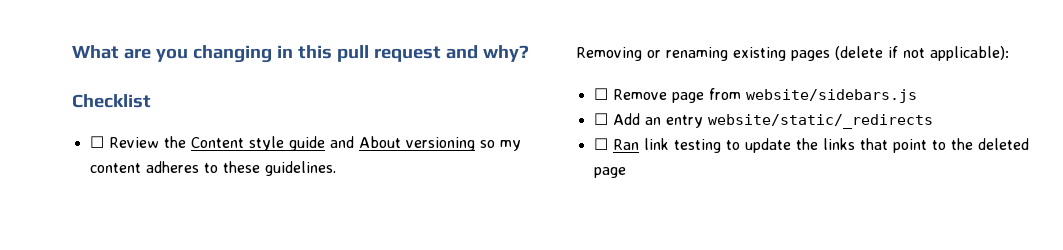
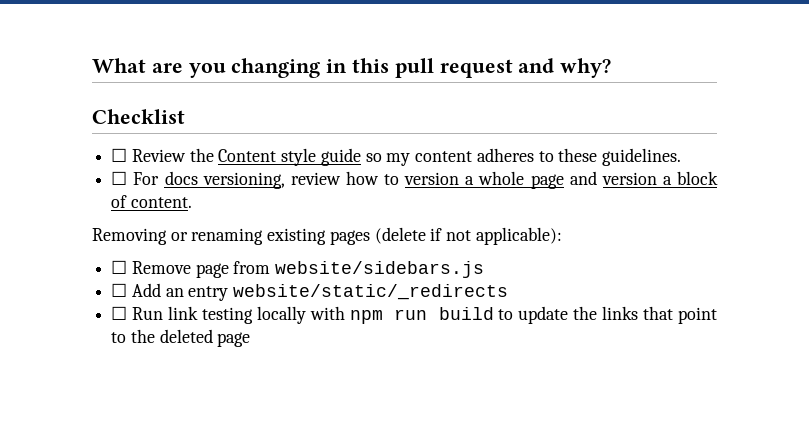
[329,136,475,151] and About versioning -> (361, 157) none
(336, 168) none -> [111,171,718,189] [111,195,192,208] // ☐ For docs versioning, review how to version a whole page and version a block of content.
[612,139,639,150] Ran -> [132,307,164,320] Run
(721, 146) none -> [256,306,494,324] locally with npm run build

